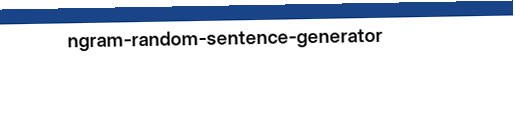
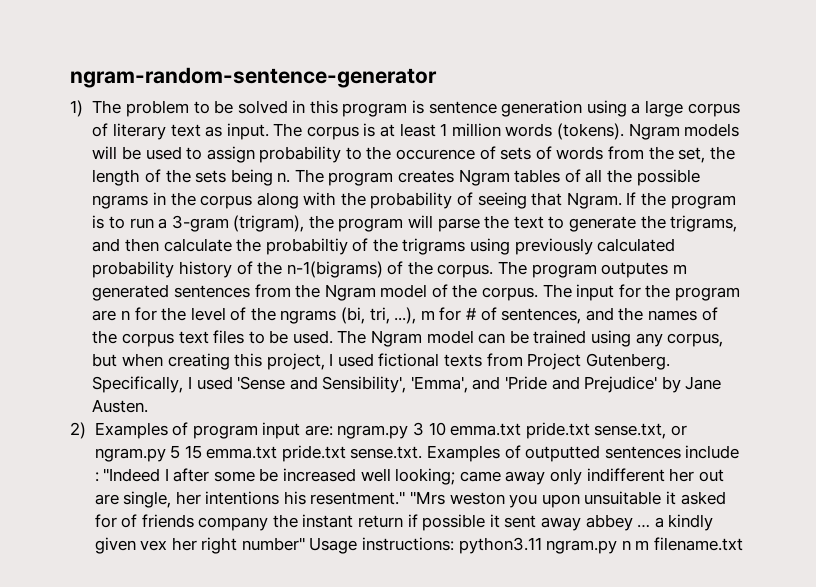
(383, 39) none -> [70,100,740,117] [92,123,740,140] [92,146,735,163] [92,169,700,186] [92,192,736,209] [92,215,738,232] [92,238,676,255] [92,261,687,278] [92,284,741,301] [92,307,718,324] [92,330,724,347] [92,353,670,370] [92,376,722,393] [92,399,149,413] [70,422,687,439] [94,445,740,462] [94,468,724,485] [94,491,726,508] [94,514,714,531] [94,537,743,554] // 1) The problem to be solved in this program is sentence generation using a large corpus of literary text as input. The corpus is at least 1 million words (tokens). Ngram models will be used to assign probability to the occurence of sets of words from the set, the length of the sets being n. The program creates Ngram tables of all the possible ngrams in the corpus along with the probability of seeing that Ngram. If the program is to run a 3-gram (trigram), the program will parse the text to generate the trigrams, and then calculate the probabiltiy of the trigrams using previously calculated probability history of the n-1(bigrams) of the corpus. The program outputes m generated sentences from the Ngram model of the corpus. The input for the program are n for the level of the ngrams (bi, tri, ...), m for # of sentences, and the names of the corpus text files to be used. The Ngram model can be trained using any corpus, but when creating this project, I used fictional texts from Project Gutenberg. Specifically, I used 'Sense and Sensibility', 'Emma', and 'Pride and Prejudice' by Jane Austen. // 2) Examples of program input are: ngram.py 3 10 emma.txt pride.txt sense.txt, or ngram.py 5 15 emma.txt pride.txt sense.txt. Examples of outputted sentences include : "Indeed I after some be increased well looking; came away only indifferent her out are single, her intentions his resentment." "Mrs weston you upon unsuitable it asked for of friends company the instant return if possible it sent away abbey … a kindly given vex her right number" Usage instructions: python3.11 ngram.py n m filename.txt

